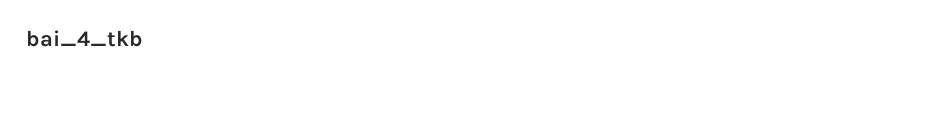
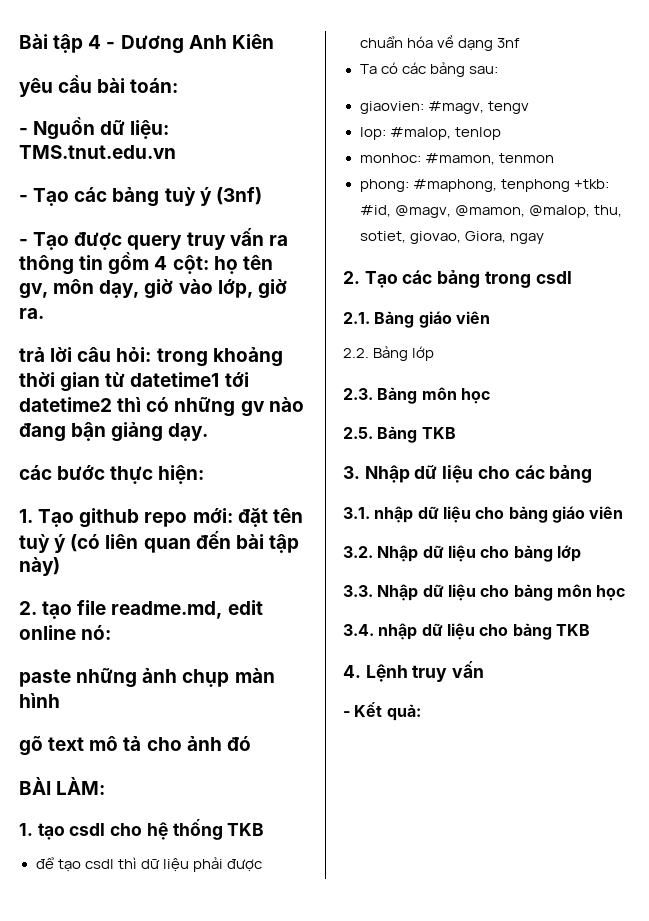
[26,30,143,47] bai_4_tkb -> [19,34,274,54] [19,75,179,97] [19,117,170,140] [19,145,176,159] [19,187,262,207] [19,228,288,250] [19,252,273,275] [19,279,287,299] [19,308,44,319] [19,347,283,367] [19,372,249,392] [19,397,304,417] [19,422,209,442] [19,465,205,484] [19,508,303,528] [19,531,299,553] [19,557,60,576] [19,600,263,619] [19,625,112,640] [19,668,275,688] [19,693,60,708] [19,736,251,756] [19,777,106,795] [19,819,265,840] [35,857,262,872] [359,35,520,51] [359,62,498,77] [359,101,529,114] [359,127,501,140] [359,153,554,165] [359,179,609,192] [359,205,622,218] [359,231,544,244] [343,270,572,288] [343,311,490,328] [343,346,435,361] [343,387,490,404] [343,426,456,443] [343,465,593,483] [343,506,624,523] [343,545,581,562] [343,584,626,601] [343,623,590,640] [343,661,485,682] [343,702,421,721] Bài tập 4 - Dương Anh Kiên // yêu cầu bài toán: // - Nguồn dữ liệu: TMS.tnut.edu.vn // - Tạo các bảng tuỳ ý (3nf) // - Tạo được query truy vấn ra thông tin gồm 4 cột: họ tên gv, môn dạy, giờ vào lớp, giờ ra. // trả lời câu hỏi: trong khoảng thời gian từ datetime1 tới datetime2 thì có những gv nào đang bận giảng dạy. // các bước thực hiện: // 1. Tạo github repo mới: đặt tên tuỳ ý (có liên quan đến bài tập này) // 2. tạo file readme.md, edit online nó: // paste những ảnh chụp màn hình // gõ text mô tả cho ảnh đó // BÀI LÀM: // 1. tạo csdl cho hệ thống TKB // để tạo csdl thì dữ liệu phải được chuẩn hóa về dạng 3nf // Ta có các bảng sau: // giaovien: #magv, tengv // lop: #malop, tenlop // monhoc: #mamon, tenmon // phong: #maphong, tenphong +tkb: #id, @magv, @mamon, @malop, thu, sotiet, giovao, Giora, ngay // 2. Tạo các bảng trong csdl // 2.1. Bảng giáo viên // 2.2. Bảng lớp // 2.3. Bảng môn học // 2.5. Bảng TKB // 3. Nhập dữ liệu cho các bảng // 3.1. nhập dữ liệu cho bảng giáo viên // 3.2. Nhập dữ liệu cho bảng lớp // 3.3. Nhập dữ liệu cho bảng môn học // 3.4. nhập dữ liệu cho bảng TKB // 4. Lệnh truy vấn // - Kết quả:

